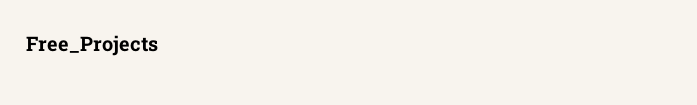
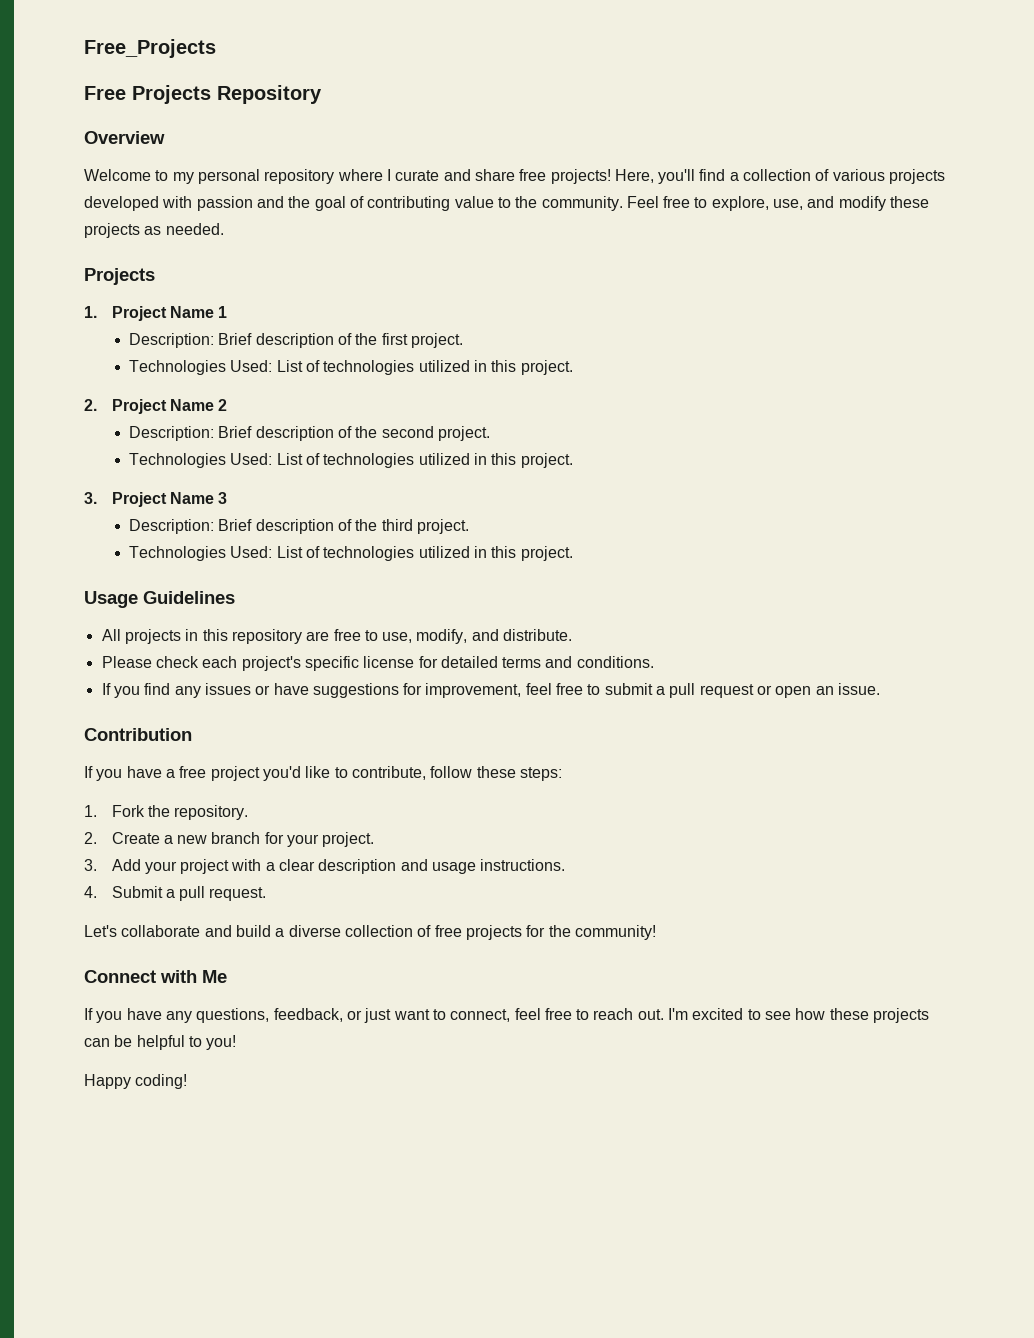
(158, 45) none -> [84,85,322,104] [84,131,165,144] [84,169,946,184] [84,196,930,211] [84,223,224,238] [84,268,155,285] [84,306,228,321] [129,333,464,348] [129,360,573,375] [84,399,228,414] [129,426,491,441] [129,453,573,468] [84,492,228,507] [129,519,470,534] [129,546,573,561] [84,591,235,608] [101,629,573,644] [101,656,654,671] [101,683,881,698] [84,728,192,741] [84,766,562,781] [84,805,249,820] [84,832,375,847] [84,859,566,874] [84,886,267,901] [84,925,656,940] [84,970,227,983] [84,1008,930,1023] [84,1035,237,1050] [84,1074,188,1089] // Free Projects Repository // Overview // Welcome to my personal repository where I curate and share free projects! Here, you'll find a collection of various projects developed with passion and the goal of contributing value to the community. Feel free to explore, use, and modify these projects as needed. // Projects // 1. Project Name 1 // Description: Brief description of the first project. // Technologies Used: List of technologies utilized in this project. // 2. Project Name 2 // Description: Brief description of the second project. // Technologies Used: List of technologies utilized in this project. // 3. Project Name 3 // Description: Brief description of the third project. // Technologies Used: List of technologies utilized in this project. // Usage Guidelines // All projects in this repository are free to use, modify, and distribute. // Please check each project's specific license for detailed terms and conditions. // If you find any issues or have suggestions for improvement, feel free to submit a pull request or open an issue. // Contribution // If you have a free project you'd like to contribute, follow these steps: // 1. Fork the repository. // 2. Create a new branch for your project. // 3. Add your project with a clear description and usage instructions. // 4. Submit a pull request. // Let's collaborate and build a diverse collection of free projects for the community! // Connect with Me // If you have any questions, feedback, or just want to connect, feel free to reach out. I'm excited to see how these projects can be helpful to you! // Happy coding!

